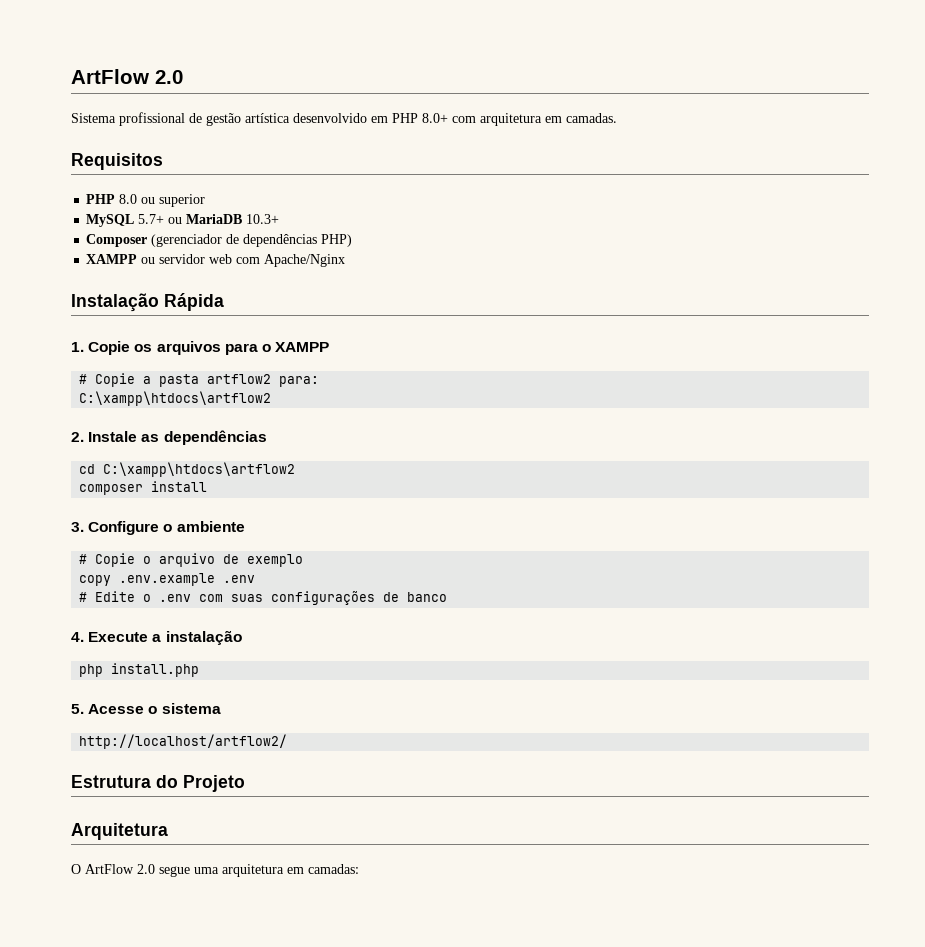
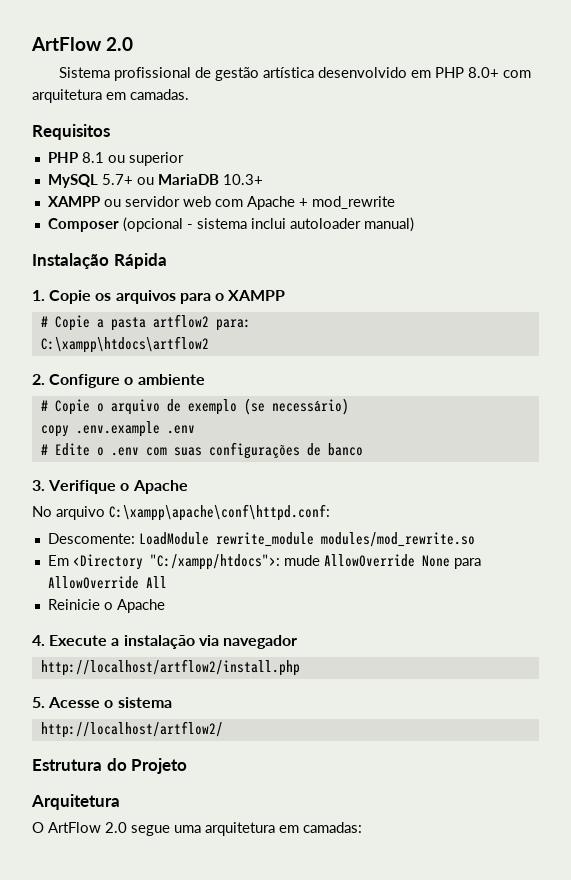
[119,194,138,204] 8.0 -> [81,152,104,163] 8.1
[86,234,353,247] // Composer (gerenciador de dependências PHP) -> (263, 179) none
[264,254,346,267] Apache/Nginx -> [246,196,395,210] [47,217,414,232] Apache + mod_rewrite // Composer (opcional - sistema inclui autoloader manual)
[88,430,267,445] [79,462,296,477] [79,481,208,495] [71,522,84,532] Instale as dependências // cd C:\xampp\htdocs\artflow2 // composer install // 3. -> (45, 379) none
(304, 560) none -> [243,398,349,415] (se necessário)
(448, 597) none -> [32,480,188,494] [32,504,330,521] [47,532,475,547] [47,554,481,570] [47,576,167,589] [47,599,165,613] // 3. Verifique o Apache // No arquivo C:\xampp\apache\conf\httpd.conf: // Descomente: LoadModule rewrite_module modules/mod_rewrite.so // Em <Directory "C:/xampp/htdocs">: mude AllowOverride None para AllowOverride All // Reinicie o Apache
[79,663,200,677] // php install.php -> [198,635,297,649] [40,659,300,676] via navegador // http://localhost/artflow2/install.php

